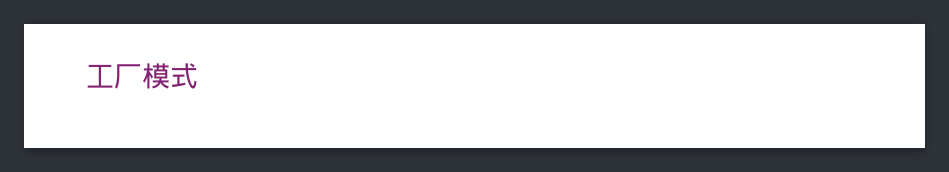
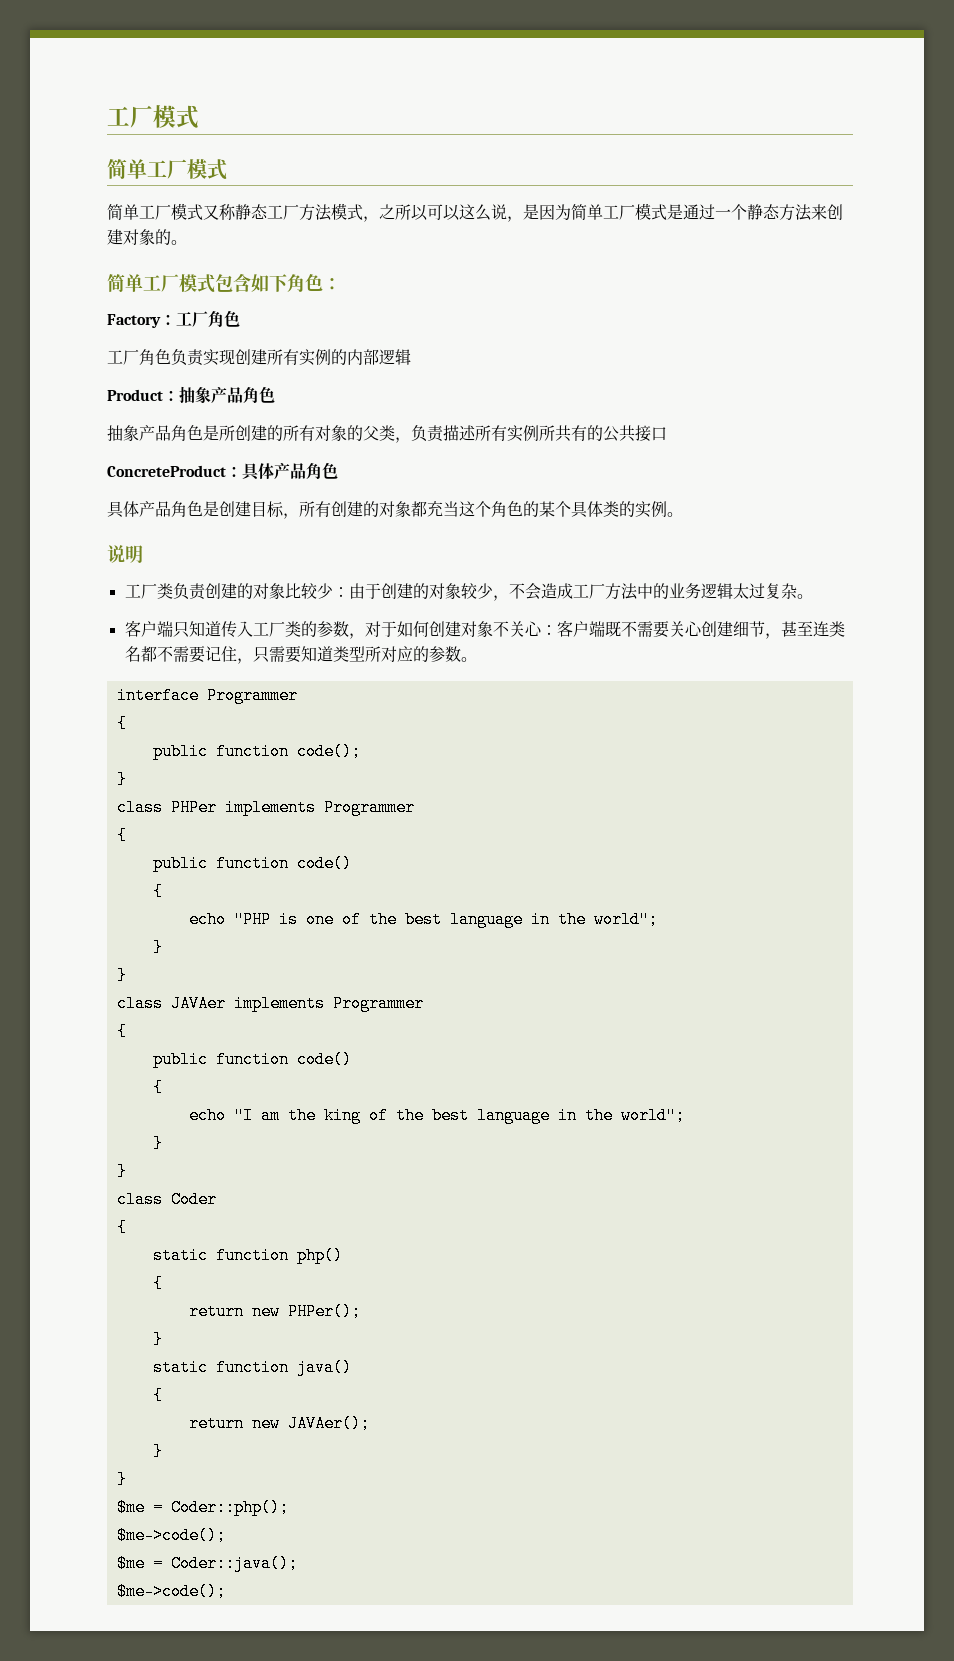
[86,63,198,89] 工厂模式 -> [107,105,199,129] [107,159,227,180] [107,203,843,222] [107,229,187,245] [107,273,341,293] [107,310,240,328] [107,349,411,366] [107,386,275,404] [107,425,667,443] [107,462,338,481] [107,501,683,519] [107,545,143,563] [124,583,813,601] [124,620,845,639] [124,646,477,664] [116,687,298,704] [116,715,127,732] [152,743,361,760] [116,771,127,788] [116,799,415,816] [116,827,127,844] [152,855,352,872] [152,883,163,900] [188,911,658,928] [152,939,163,956] [116,967,127,984] [116,995,424,1012] [116,1023,127,1040] [152,1051,352,1068] [152,1079,163,1096] [188,1107,685,1124] [152,1135,163,1152] [116,1163,127,1180] [116,1191,217,1208] [116,1219,127,1236] [152,1247,343,1264] [152,1275,163,1292] [188,1303,361,1320] [152,1331,163,1348] [152,1359,352,1376] [152,1387,163,1404] [188,1415,370,1432] [152,1443,163,1460] [116,1471,127,1488] [116,1499,289,1516] [116,1527,226,1544] [116,1555,298,1572] [116,1583,226,1600] 工厂模式 // 简单工厂模式 // 简单工厂模式又称静态工厂方法模式，之所以可以这么说，是因为简单工厂模式是通过一个静态方法来创建对象的。 // 简单工厂模式包含如下角色： // Factory：工厂角色 // 工厂角色负责实现创建所有实例的内部逻辑 // Product：抽象产品角色 // 抽象产品角色是所创建的所有对象的父类，负责描述所有实例所共有的公共接口 // ConcreteProduct：具体产品角色 // 具体产品角色是创建目标，所有创建的对象都充当这个角色的某个具体类的实例。 // 说明 // 工厂类负责创建的对象比较少：由于创建的对象较少，不会造成工厂方法中的业务逻辑太过复杂。 // 客户端只知道传入工厂类的参数，对于如何创建对象不关心：客户端既不需要关心创建细节，甚至连类名都不需要记住，只需要知道类型所对应的参数。 // interface Programmer // { // public function code(); // } // class PHPer implements Programmer // { // public function code() // { // echo "PHP is one of the best language in the world"; // } // } // class JAVAer implements Programmer // { // public function code() // { // echo "I am the king of the best language in the world"; // } // } // class Coder // { // static function php() // { // return new PHPer(); // } // static function java() // { // return new JAVAer(); // } // } // $me = Coder::php(); // $me->code(); // $me = Coder::java(); // $me->code();

